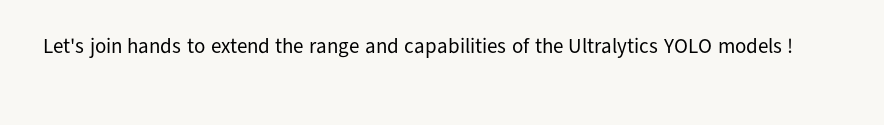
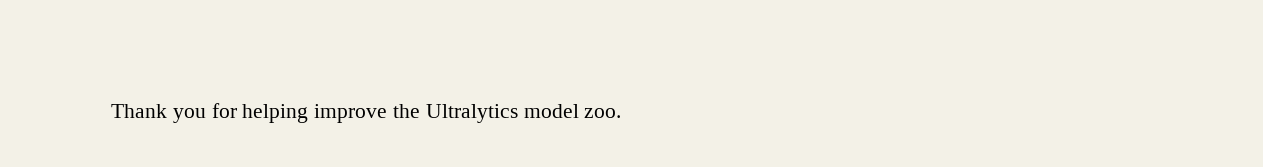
[43,37,794,58] Let's join hands to extend the range and capabilities of the Ultralytics YOLO models ! -> [111,103,622,123] Thank you for helping improve the Ultralytics model zoo.

